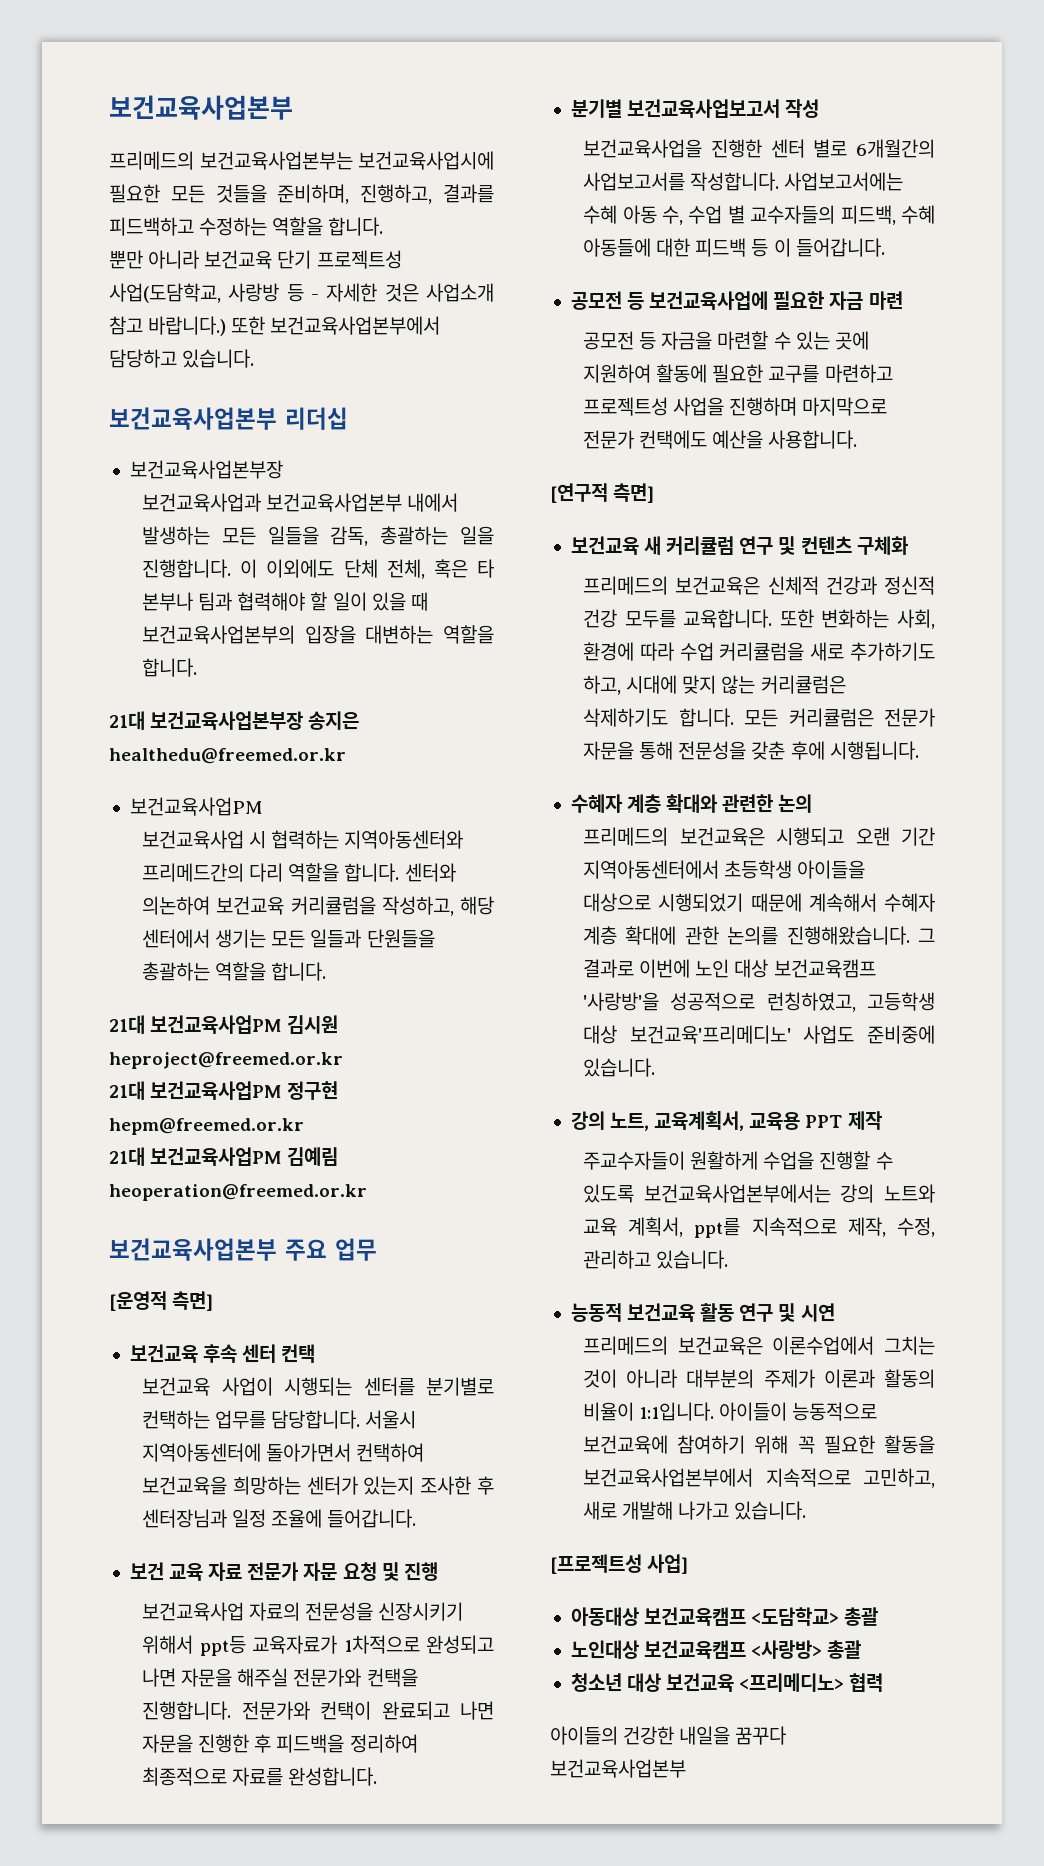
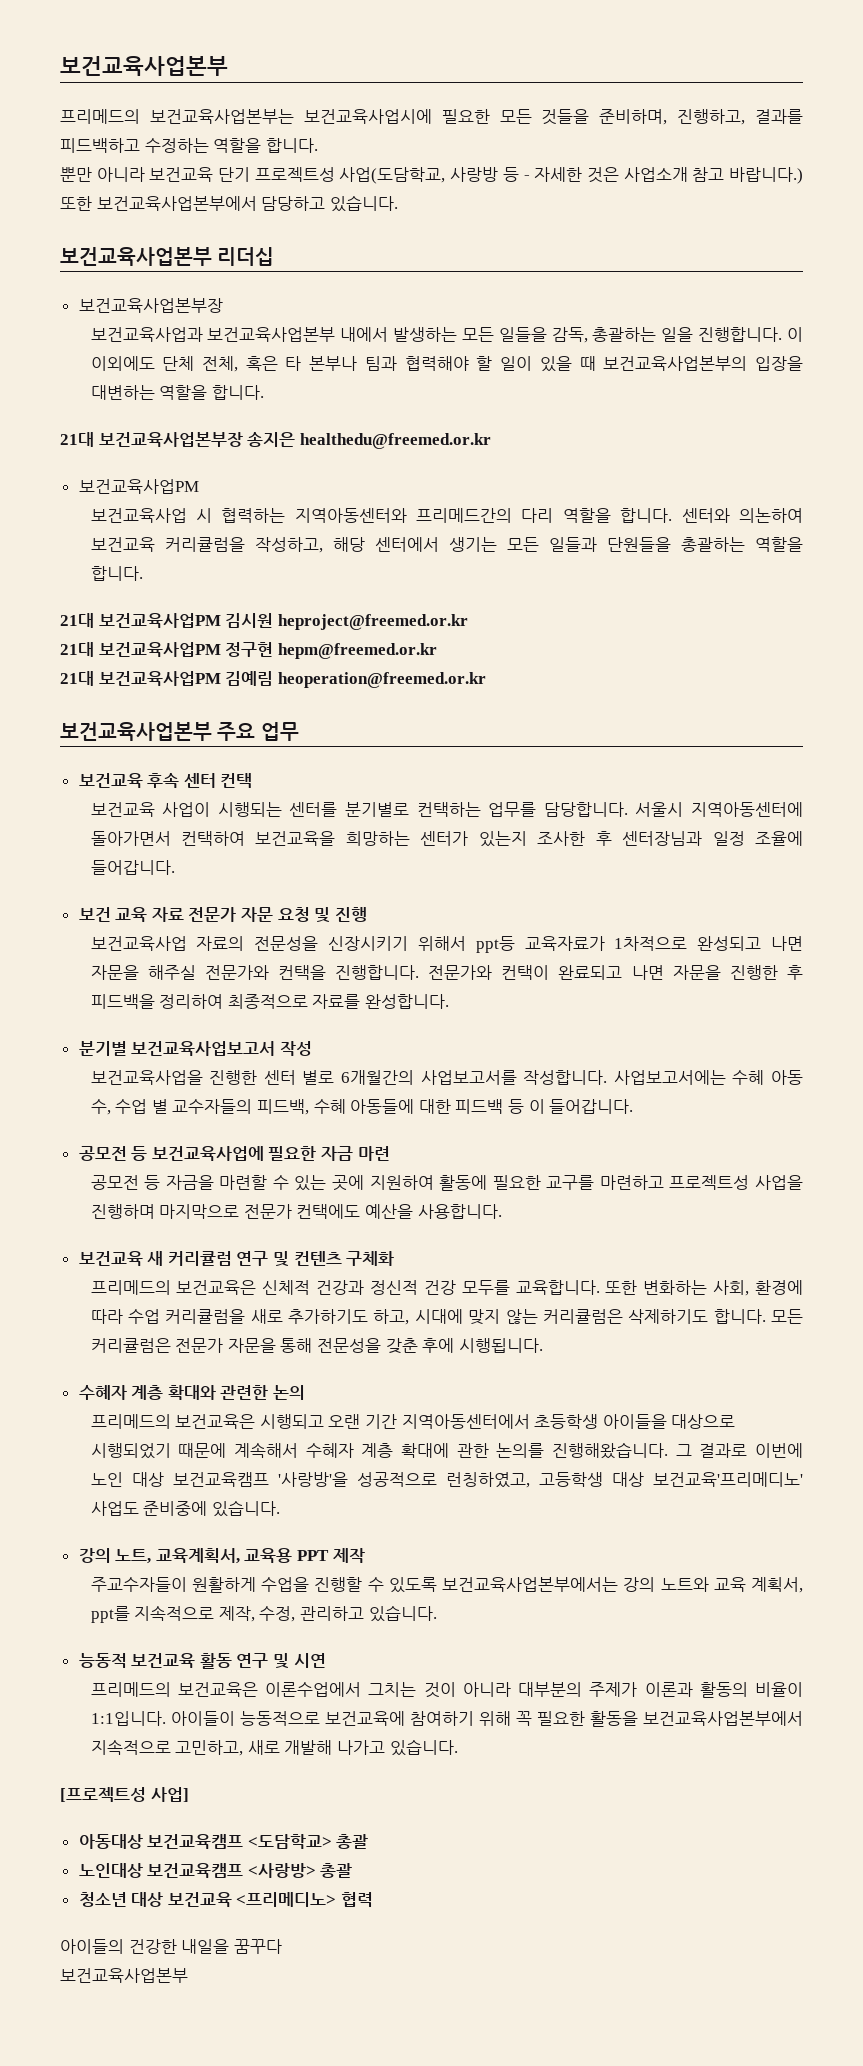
[109,1291,214,1311] // [운영적 측면] -> (299, 731) none
[550,483,655,503] // [연구적 측면] -> (502, 1211) none

